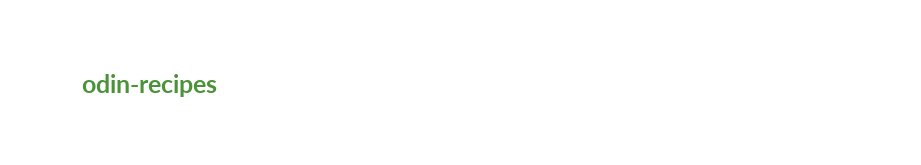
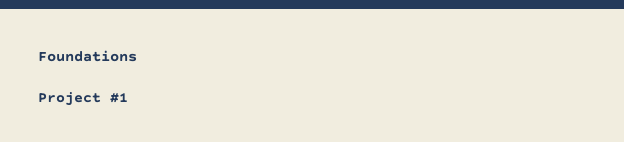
[82,74,217,97] odin-recipes -> [38,50,137,62] [38,92,128,106] Foundations // Project #1

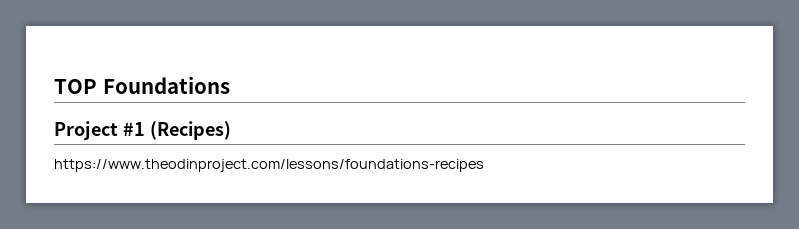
(38, 56) none -> [54,79,97,94] TOP
(128, 98) none -> [149,121,231,140] [54,159,484,172] (Recipes) // https://www.theodinproject.com/lessons/foundations-recipes

